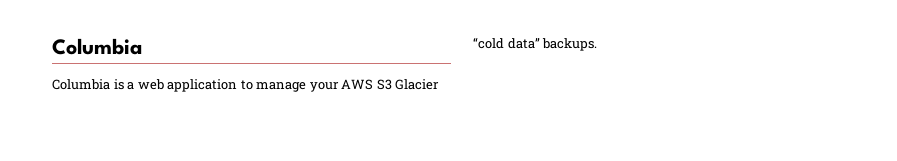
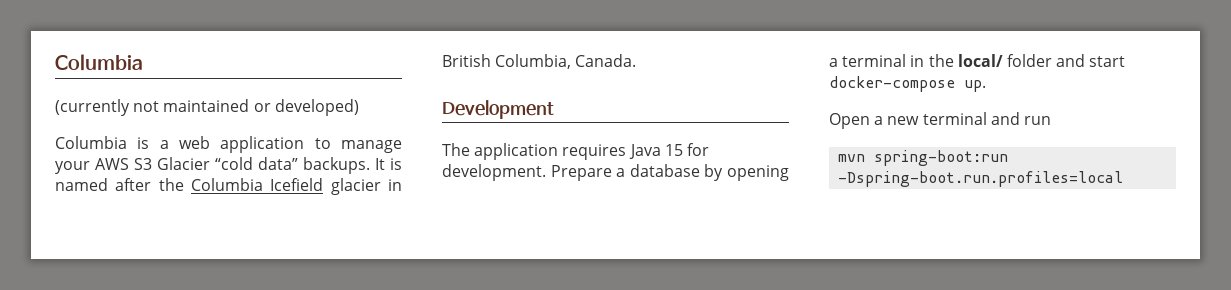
[52,38,142,55] Columbia -> [55,54,143,71] [55,99,359,116] Columbia // (currently not maintained or developed)
(598, 44) none -> [375,158,402,170] [55,178,402,195] [442,54,637,69] [442,100,554,119] [442,143,709,160] [442,164,789,181] [829,54,1126,67] [829,76,986,92] [829,112,1051,129] [838,150,1009,166] [838,171,1124,187] It is named after the Columbia Icefield glacier in British Columbia, Canada. // Development // The application requires Java 15 for development. Prepare a database by opening a terminal in the local/ folder and start docker-compose up. // Open a new terminal and run // mvn spring-boot:run -Dspring-boot.run.profiles=local

